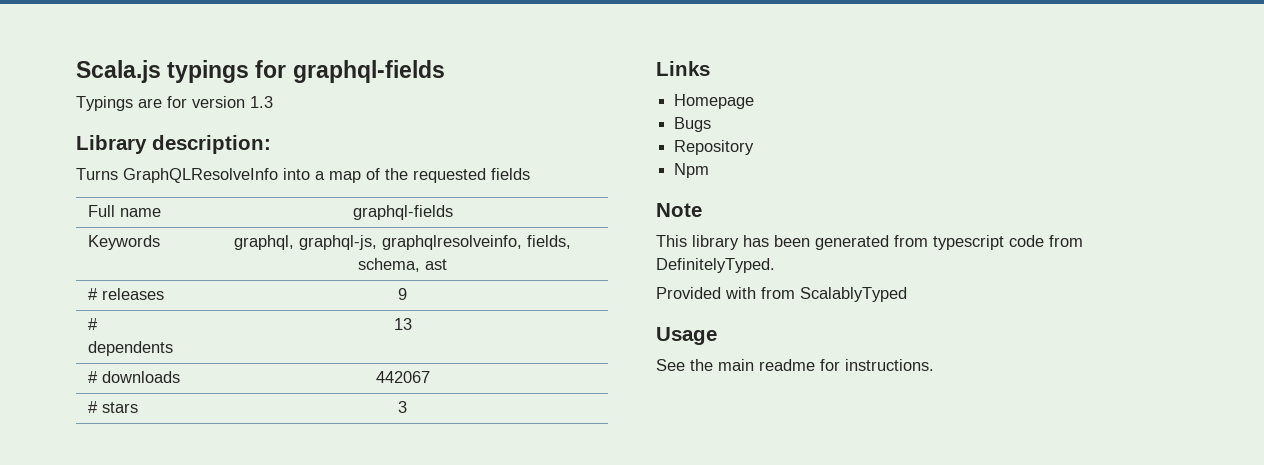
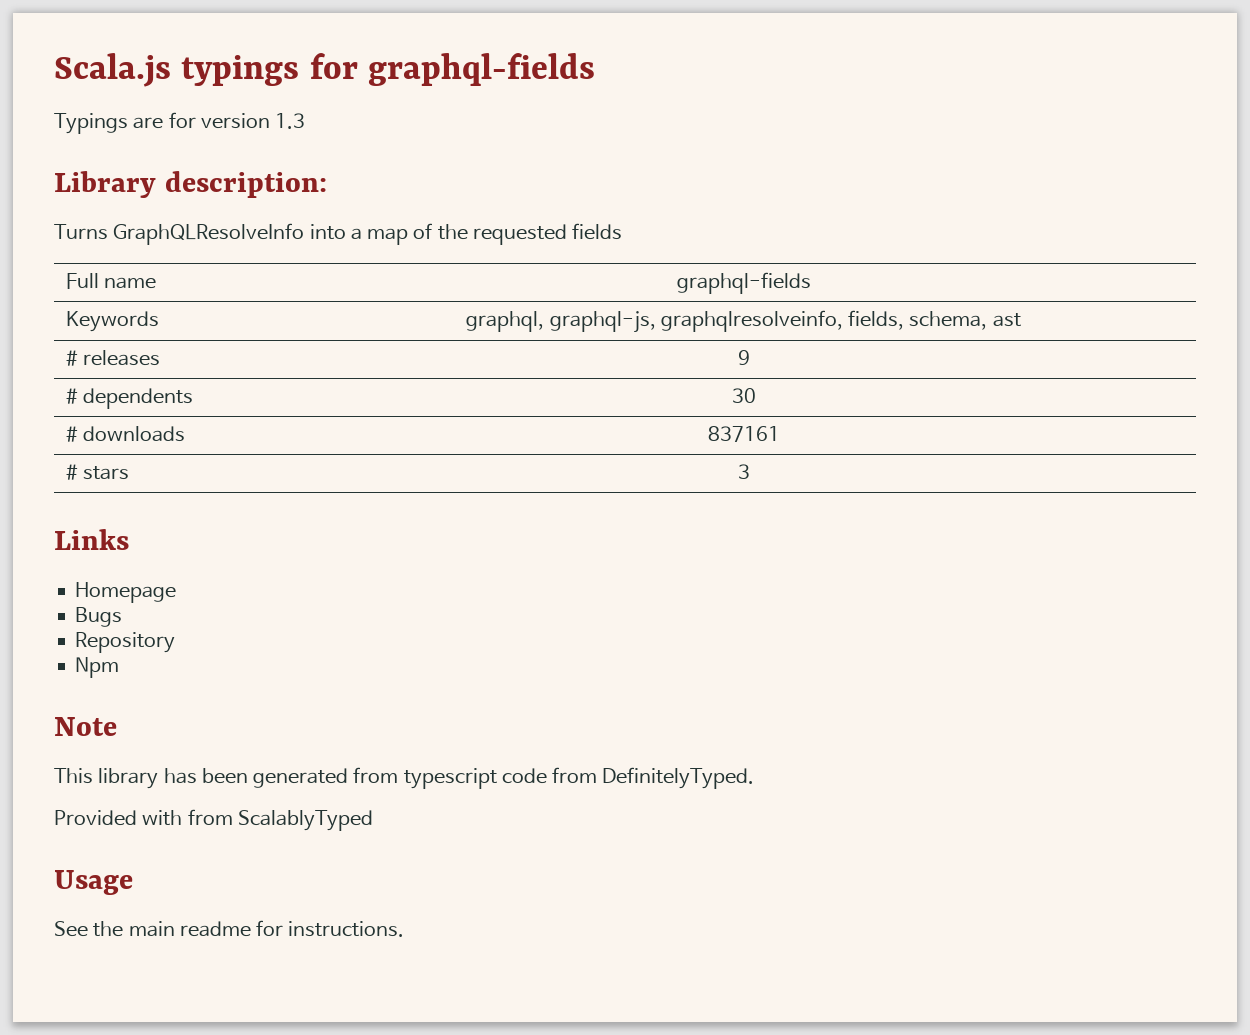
[393,318,412,330] 13 -> [731,388,756,403] 30
[375,371,430,383] 442067 -> [707,426,780,442] 837161

